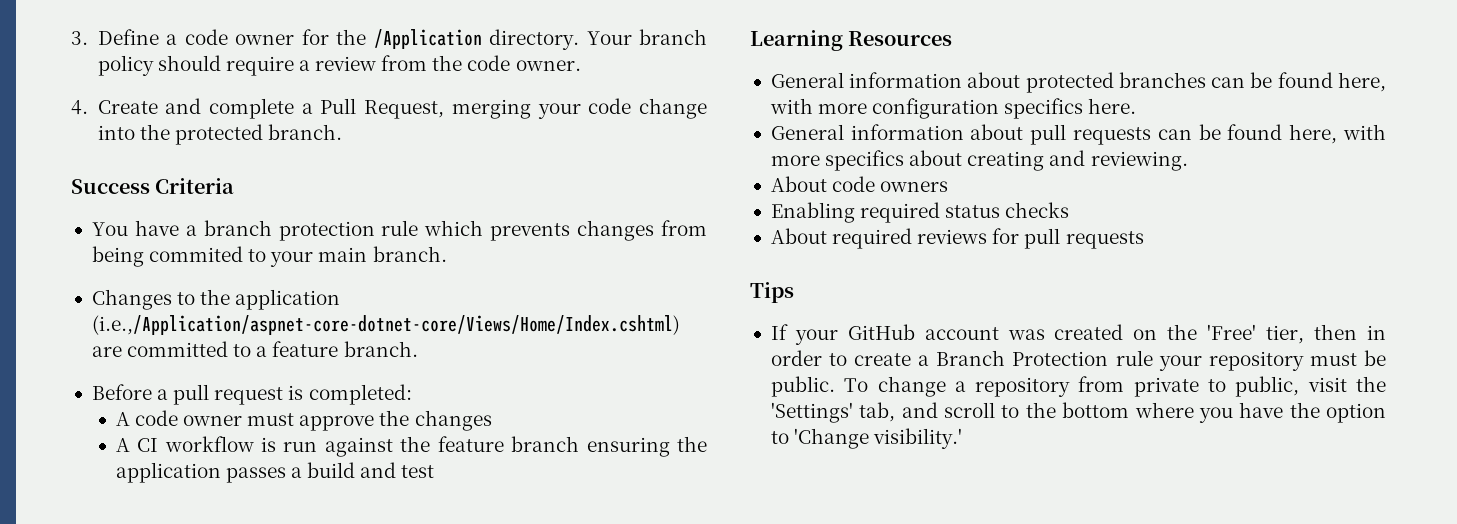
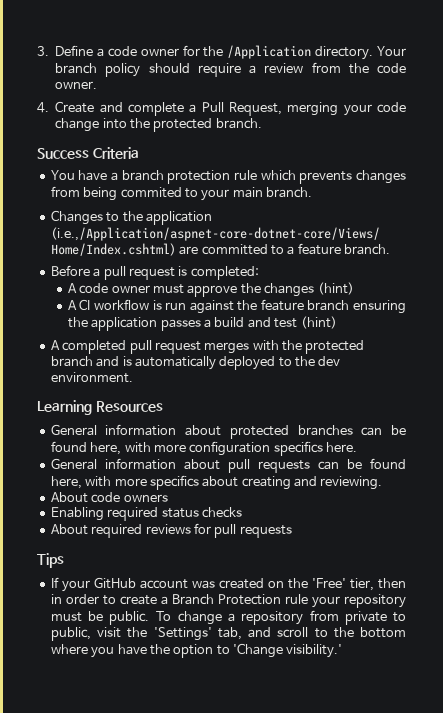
(492, 420) none -> [317,282,354,295] (hint)
(435, 471) none -> [300,316,337,329] [50,340,365,354] [50,356,341,370] [50,372,133,383] (hint) // A completed pull request merges with the protected branch and is automatically deployed to the dev environment.

